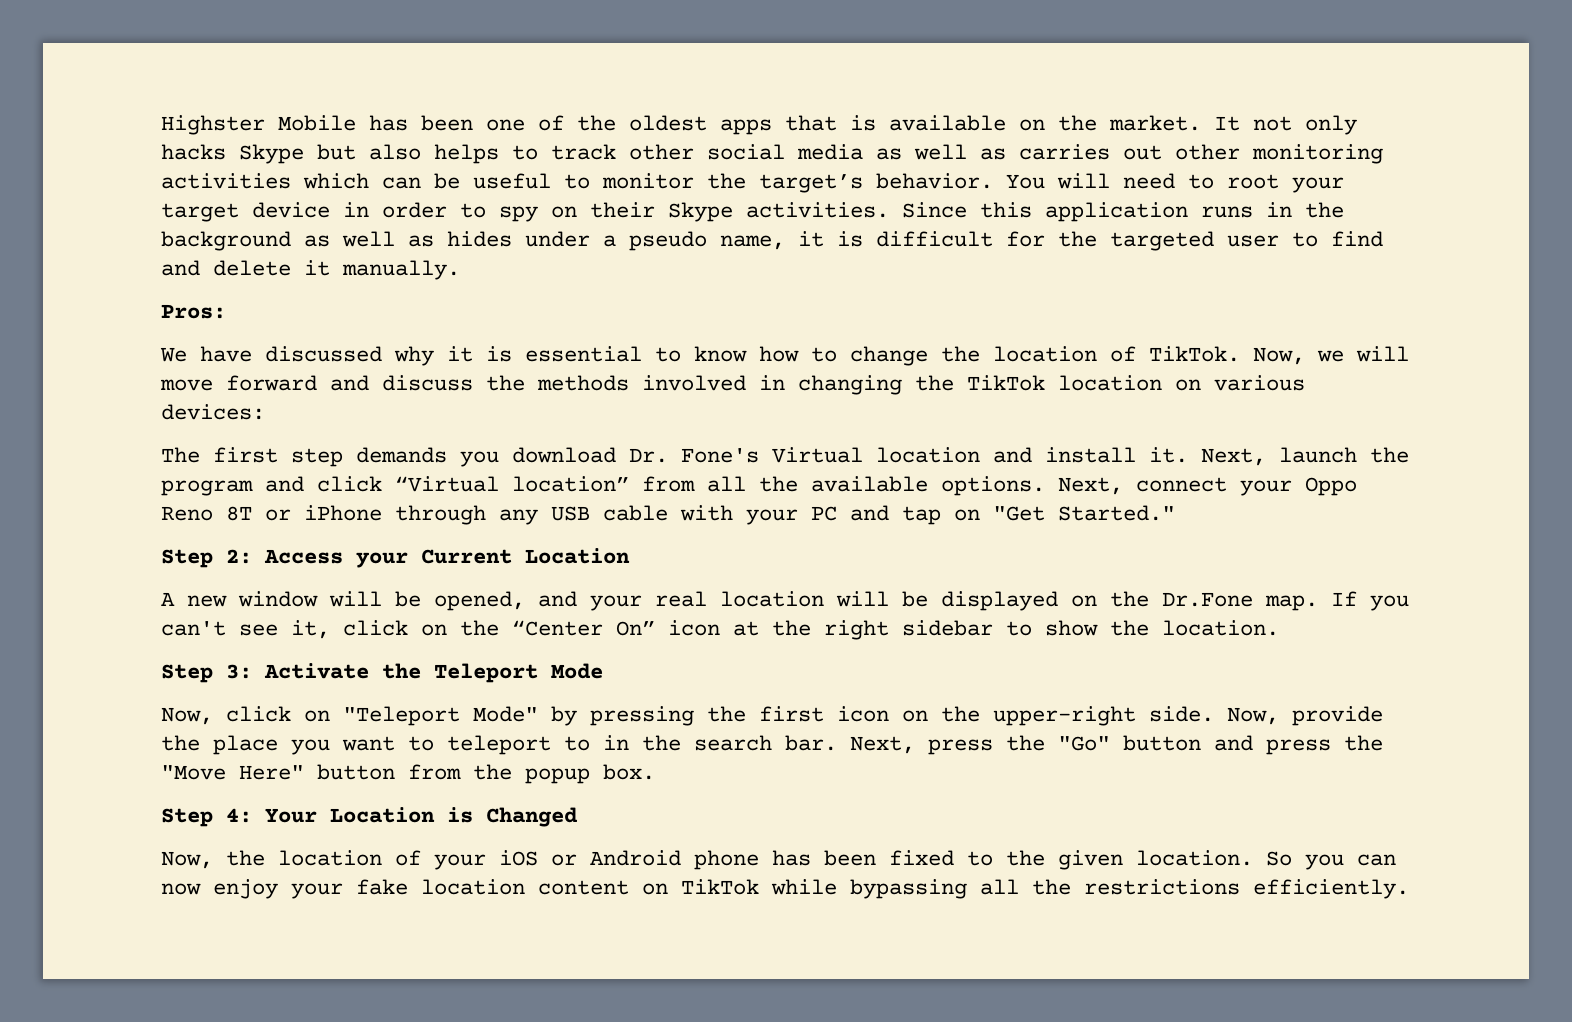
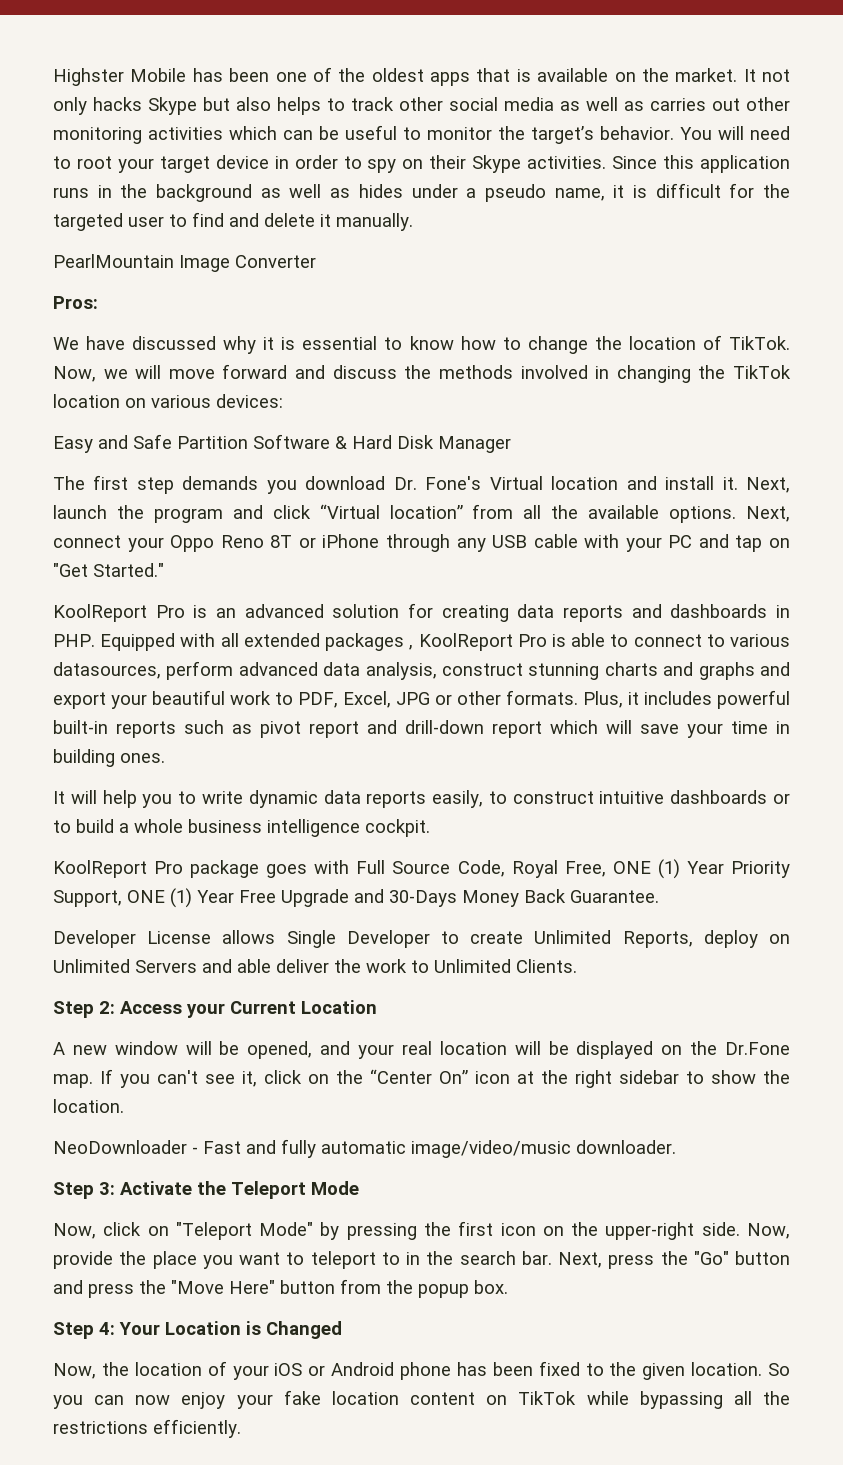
(460, 270) none -> [53,254,316,272] // PearlMountain Image Converter
(265, 412) none -> [53,434,511,453] // Easy and Safe Partition Software & Hard Disk Manager
(1175, 513) none -> [53,603,790,622] [53,633,790,651] [53,661,790,680] [53,690,790,709] [53,720,790,738] [53,749,165,767] [53,790,791,808] [53,819,430,837] [53,859,791,879] [53,888,659,908] [53,930,790,948] [53,959,577,973] // KoolReport Pro is an advanced solution for creating data reports and dashboards in PHP. Equipped with all extended packages , KoolReport Pro is able to connect to various datasources, perform advanced data analysis, construct stunning charts and graphs and export your beautiful work to PDF, Excel, JPG or other formats. Plus, it includes powerful built-in reports such as pivot report and drill-down report which will save your time in building ones. // It will help you to write dynamic data reports easily, to construct intuitive dashboards or to build a whole business intelligence cockpit. // KoolReport Pro package goes with Full Source Code, Royal Free, ONE (1) Year Priority Support, ONE (1) Year Free Upgrade and 30-Days Money Back Guarantee. // Developer License allows Single Developer to create Unlimited Reports, deploy on Unlimited Servers and able deliver the work to Unlimited Clients.
(1279, 628) none -> [53,1139,676,1158] // NeoDownloader - Fast and fully automatic image/video/music downloader.

